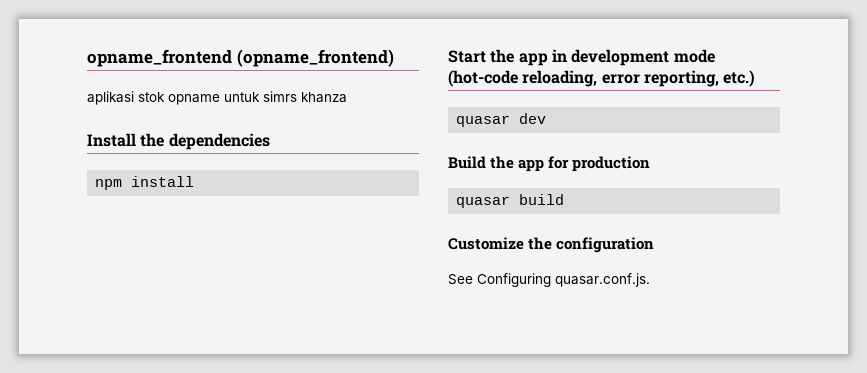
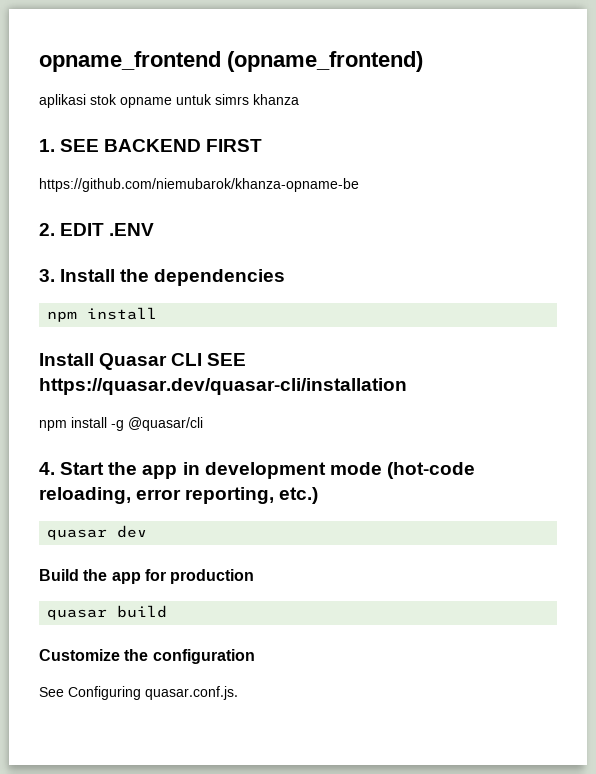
(347, 97) none -> [39,139,263,152] [39,178,359,192] [39,223,155,236] [39,269,55,282] 1. SEE BACKEND FIRST // https://github.com/niemubarok/khanza-opname-be // 2. EDIT .ENV // 3.
(195, 181) none -> [39,353,247,370] [39,378,407,395] [39,417,203,431] [39,462,55,475] Install Quasar CLI SEE https://quasar.dev/quasar-cli/installation // npm install -g @quasar/cli // 4.

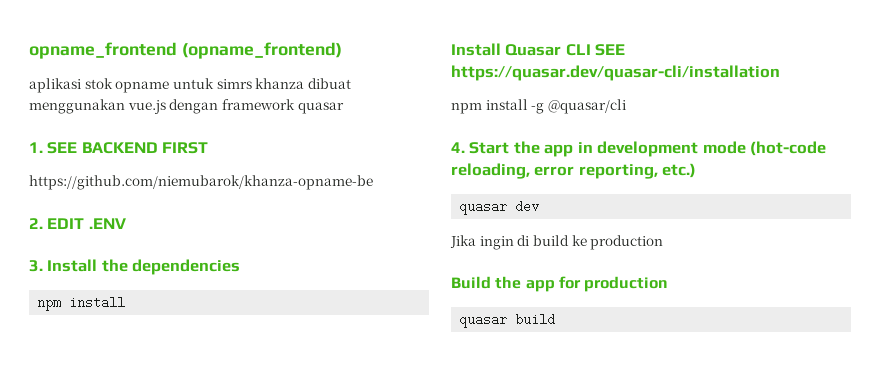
(299, 99) none -> [307,78,351,89] [29,99,344,114] dibuat menggunakan vue.js dengan framework quasar
(148, 531) none -> [450,235,664,250] // Jika ingin di build ke production
[39,649,255,664] [39,686,238,700] // Customize the configuration // See Configuring quasar.conf.js. -> (556, 319) none

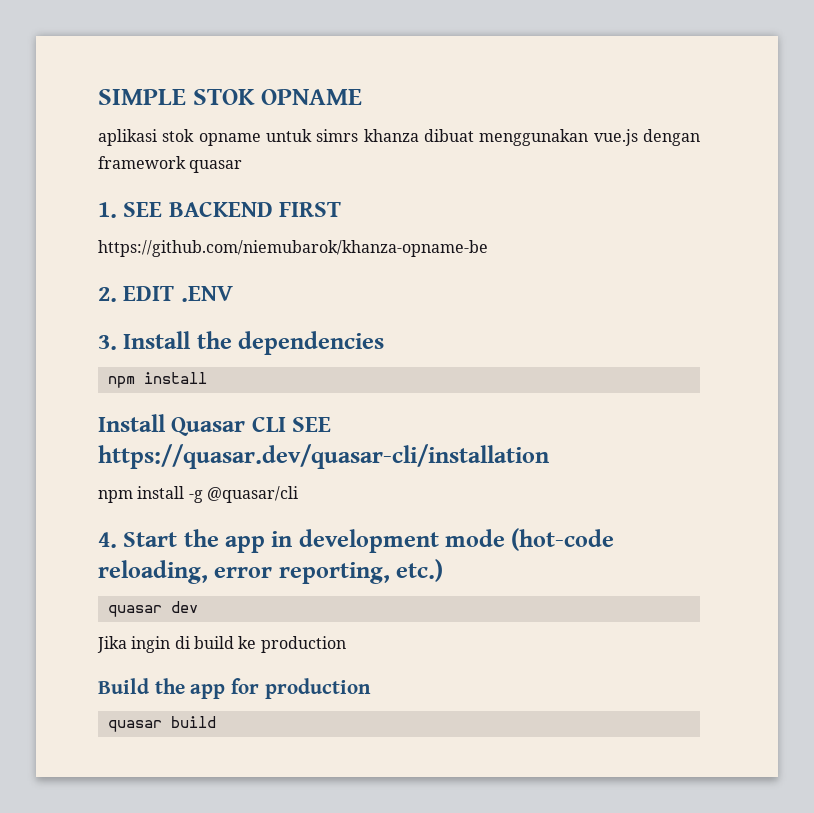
[29,42,342,59] opname_frontend (opname_frontend) -> [98,89,363,105] SIMPLE STOK OPNAME

